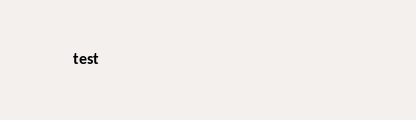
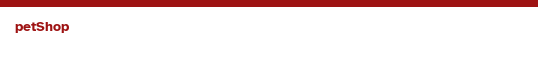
[73,53,99,64] test -> [15,22,70,33] petShop

